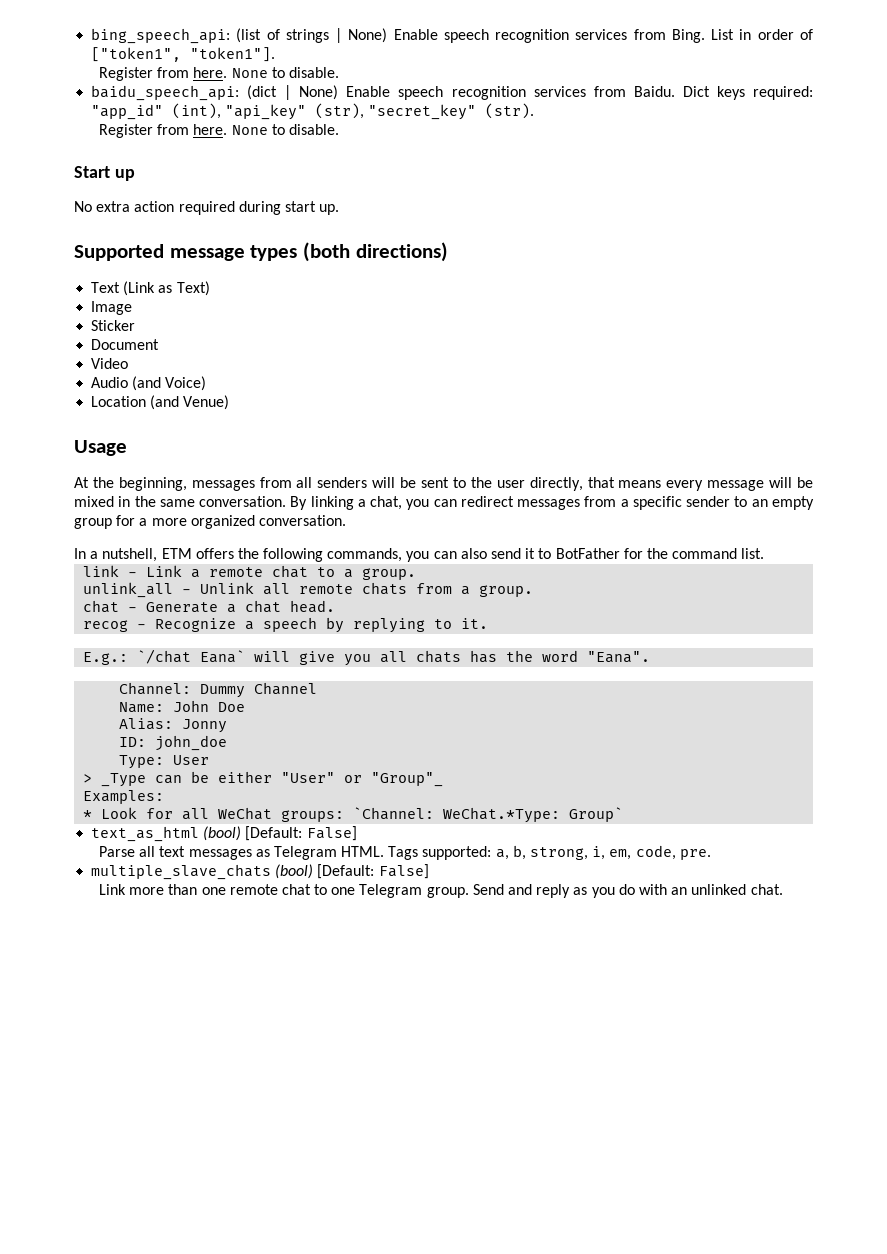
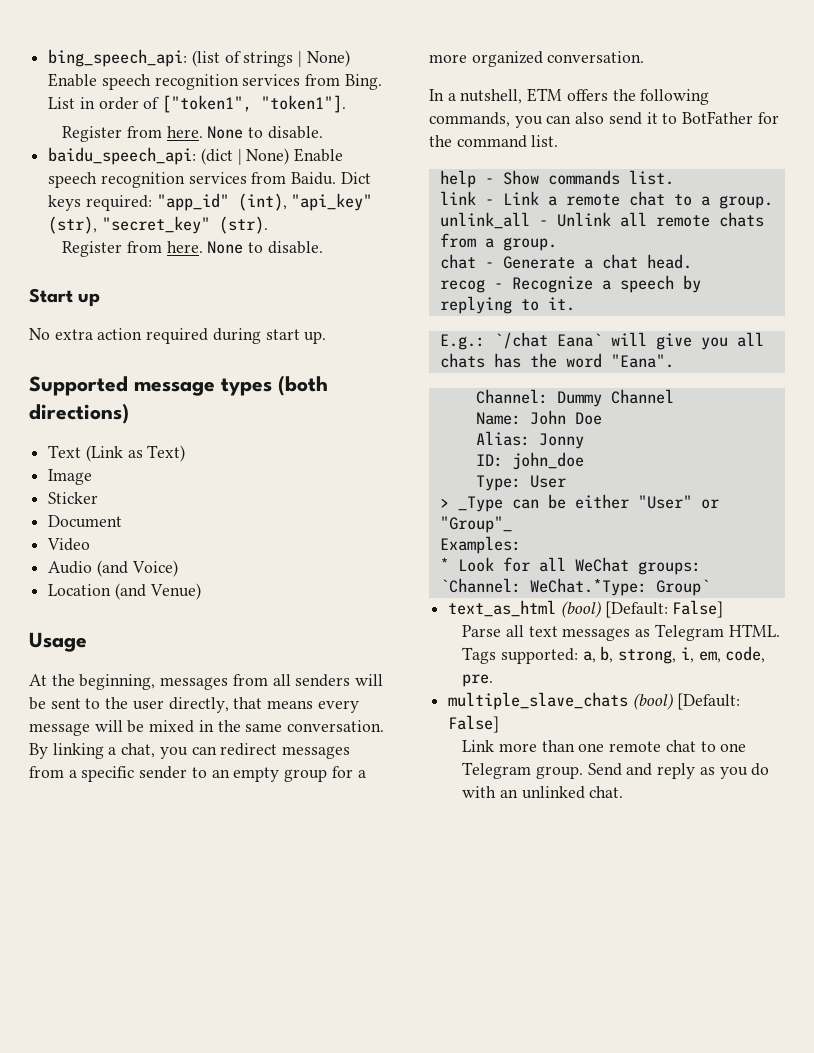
(765, 553) none -> [439,170,674,188] // help - Show commands list.

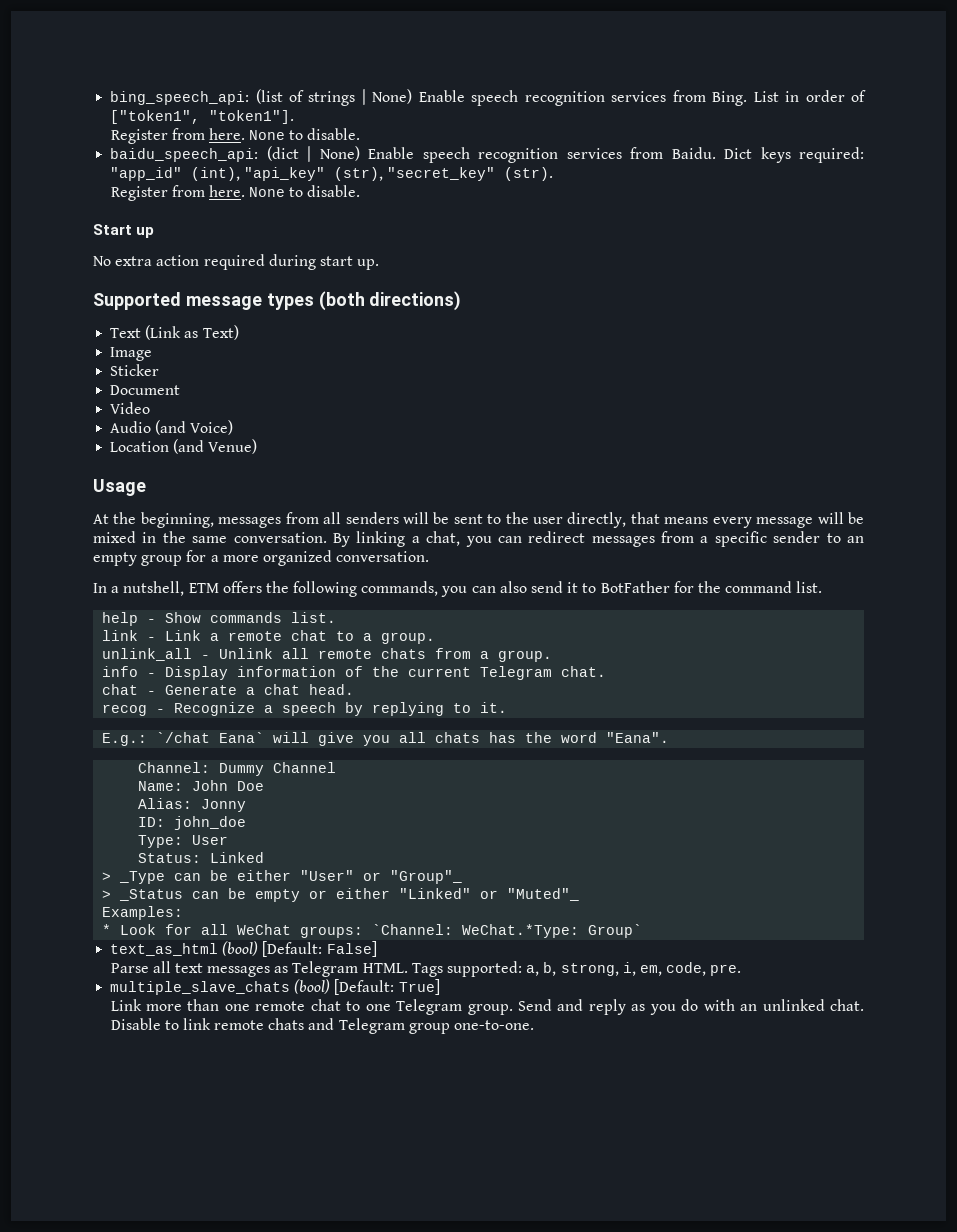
(557, 244) none -> [102,666,607,680] // info - Display information of the current Telegram chat.
(566, 481) none -> [138,852,265,863] // Status: Linked
(512, 524) none -> [102,888,580,902] // > _Status can be empty or either "Linked" or "Muted"_
[448,715,500,733] False] -> [398,979,440,995] True]
(624, 792) none -> [110,1018,535,1034] Disable to link remote chats and Telegram group one-to-one.

